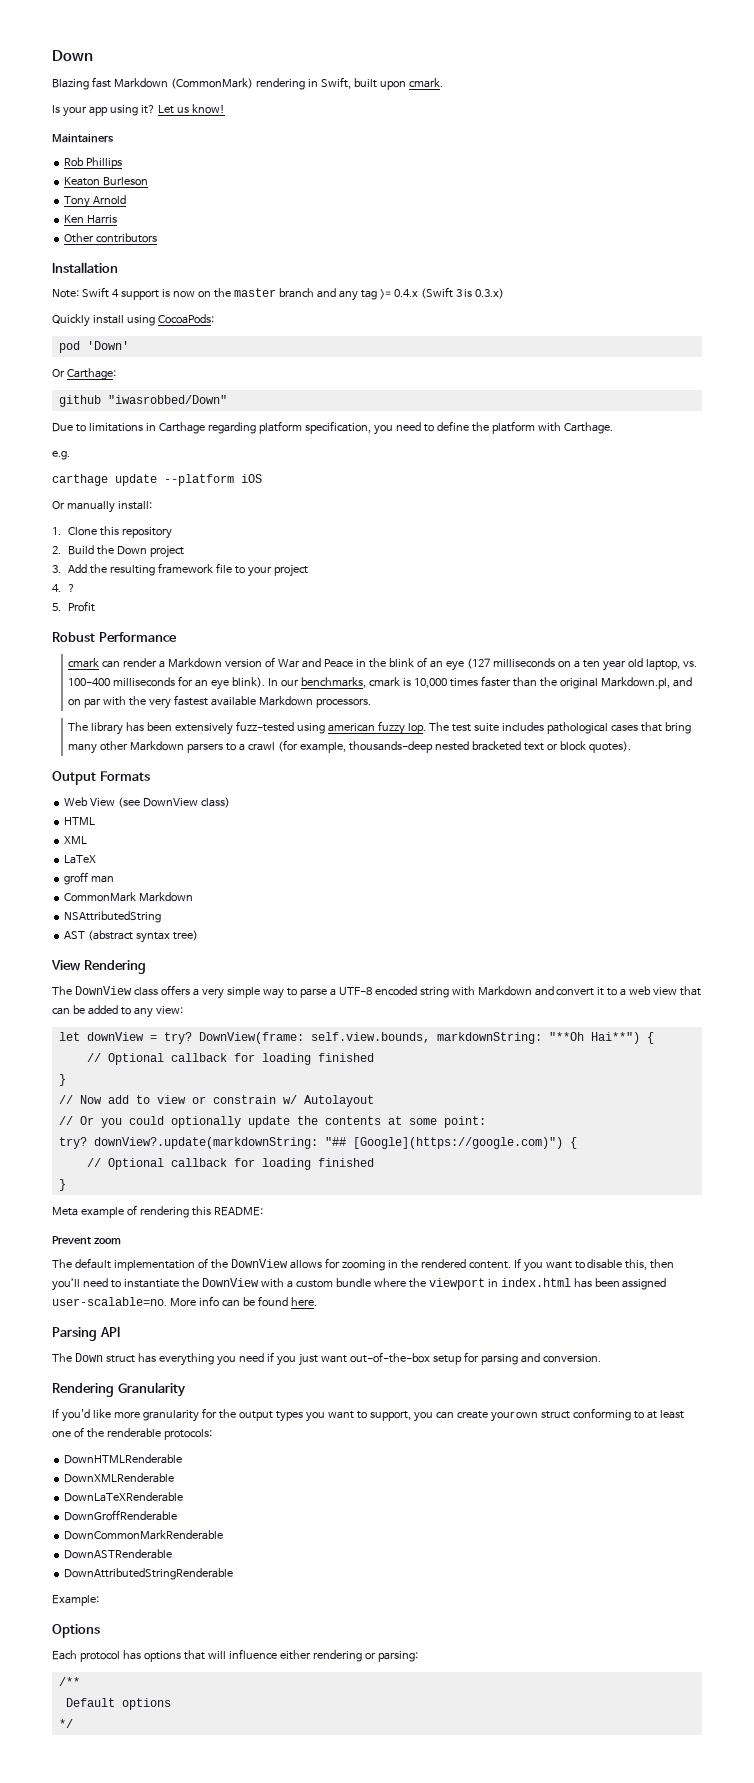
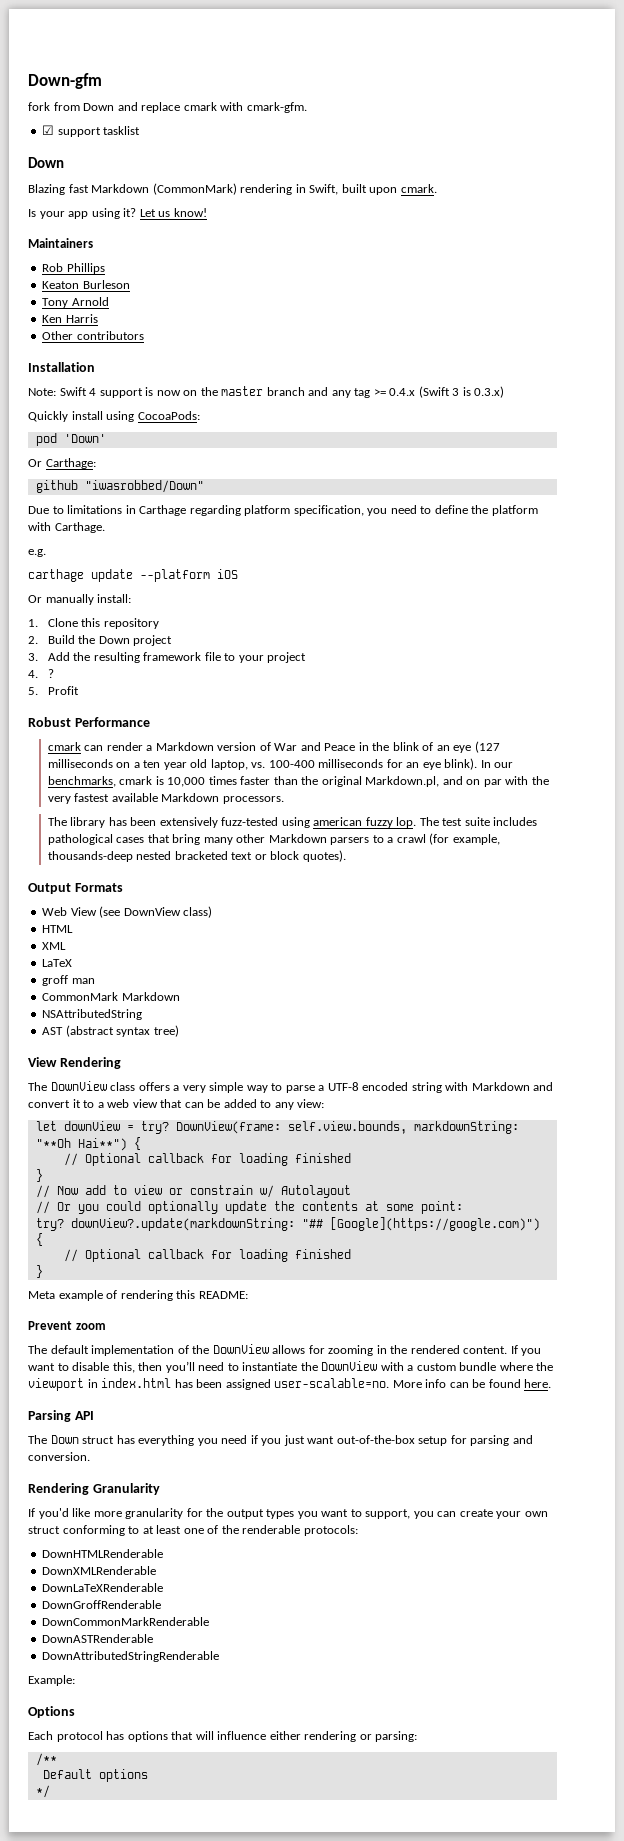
(52, 56) none -> [28,73,102,89] [28,102,307,113] [42,125,141,137] Down-gfm // fork from Down and replace cmark with cmark-gfm. // ☑ support tasklist //

